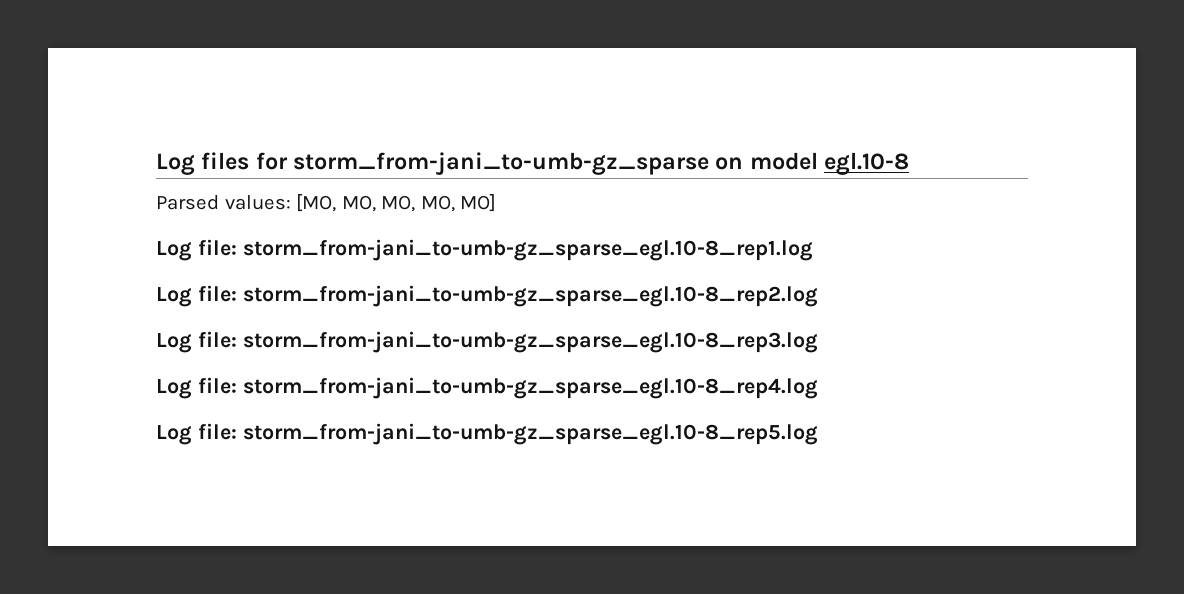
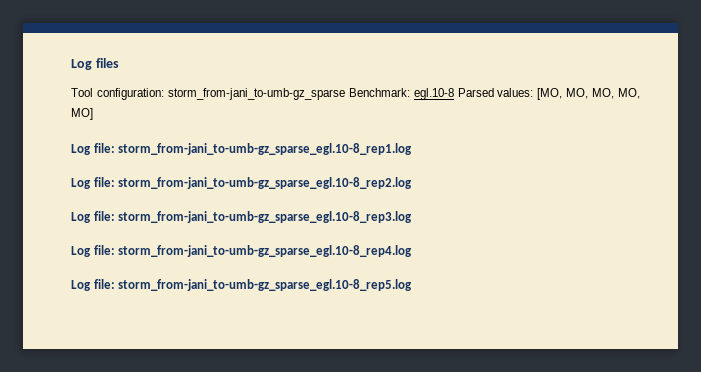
[255,152,818,175] for storm_from-jani_to-umb-gz_sparse on model -> [71,88,410,100] // Tool configuration: storm_from-jani_to-umb-gz_sparse Benchmark:
(910, 163) // -> (454, 94) none

